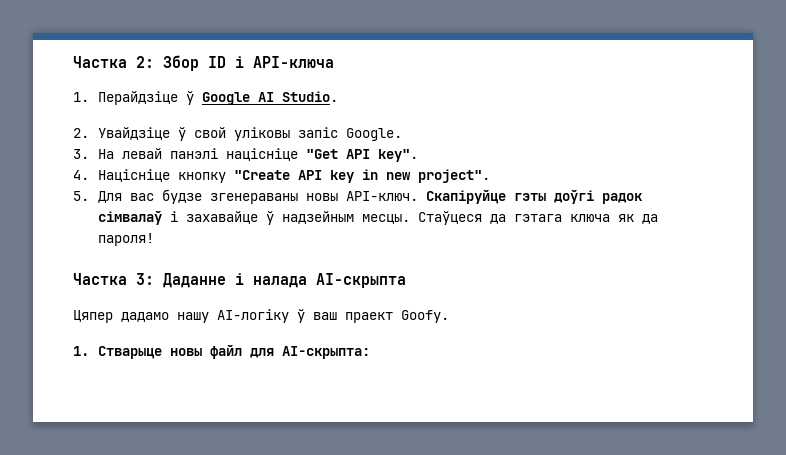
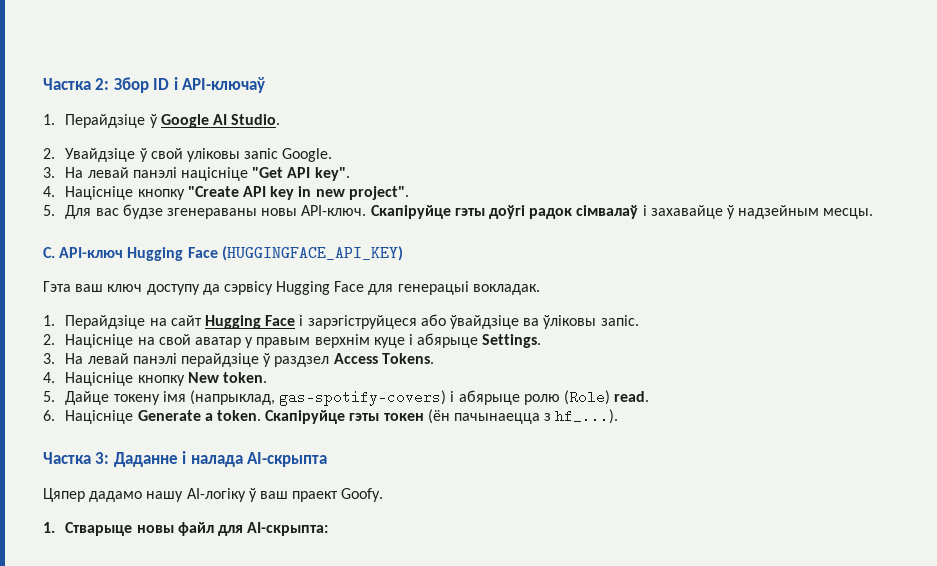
[253,56,334,68] API-ключа -> [182,77,266,93] API-ключаў
[417,211,658,225] [97,233,154,246] Стаўцеся да гэтага ключа як да пароля! -> [43,246,403,261] [43,281,540,295] [43,314,639,329] [43,333,542,348] [43,353,434,367] [43,372,268,386] [43,390,650,406] [43,409,619,424] // C. API-ключ Hugging Face (HUGGINGFACE_API_KEY) // Гэта ваш ключ доступу да сэрвісу Hugging Face для генерацыі вокладак. // 1. Перайдзіце на сайт Hugging Face і зарэгіструйцеся або ўвайдзіце ва ўліковы запіс. // 2. Націсніце на свой аватар у правым верхнім куце і абярыце Settings. // 3. На левай панэлі перайдзіце ў раздзел Access Tokens. // 4. Націсніце кнопку New token. // 5. Дайце токену імя (напрыклад, gas-spotify-covers) і абярыце ролю (Role) read. // 6. Націсніце Generate a token. Скапіруйце гэты токен (ён пачынаецца з hf_...).

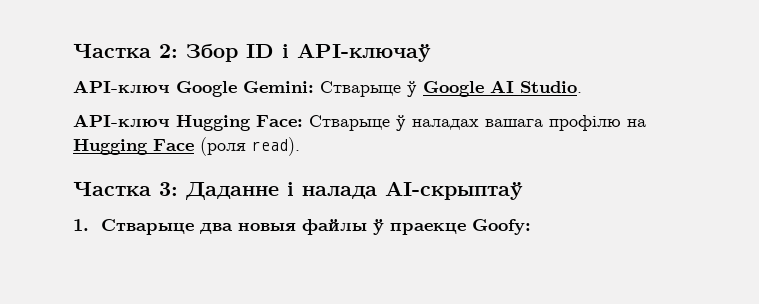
[43,114,146,128] 1. Перайдзіце -> [73,80,401,97] API-ключ Google Gemini: Стварыце
[43,148,333,162] [43,167,350,181] [43,186,409,200] [43,204,874,219] [43,246,403,261] [43,281,540,295] [43,314,639,329] [43,333,542,348] [43,353,434,367] [43,372,268,386] [43,390,650,406] [43,409,619,424] 2. Увайдзіце ў свой уліковы запіс Google. // 3. На левай панэлі націсніце "Get API key". // 4. Націсніце кнопку "Create API key in new project". // 5. Для вас будзе згенераваны новы API-ключ. Скапіруйце гэты доўгі радок сімвалаў і захавайце ў надзейным месцы. // C. API-ключ Hugging Face (HUGGINGFACE_API_KEY) // Гэта ваш ключ доступу да сэрвісу Hugging Face для генерацыі вокладак. // 1. Перайдзіце на сайт Hugging Face і зарэгіструйцеся або ўвайдзіце ва ўліковы запіс. // 2. Націсніце на свой аватар у правым верхнім куце і абярыце Settings. // 3. На левай панэлі перайдзіце ў раздзел Access Tokens. // 4. Націсніце кнопку New token. // 5. Дайце токену імя (напрыклад, gas-spotify-covers) і абярыце ролю (Role) read. // 6. Націсніце Generate a token. Скапіруйце гэты токен (ён пачынаецца з hf_...). -> [73,114,646,131] [73,137,300,156] API-ключ Hugging Face: Стварыце ў наладах вашага профілю на Hugging Face (роля read).
[247,452,328,467] [43,488,384,502] [43,522,329,536] AI-скрыпта // Цяпер дадамо нашу AI-логіку ў ваш праект Goofy. // 1. Стварыце новы файл для AI-скрыпта: -> [385,181,523,200] [73,219,531,235] AI-скрыптаў // 1. Стварыце два новыя файлы ў праекце Goofy:

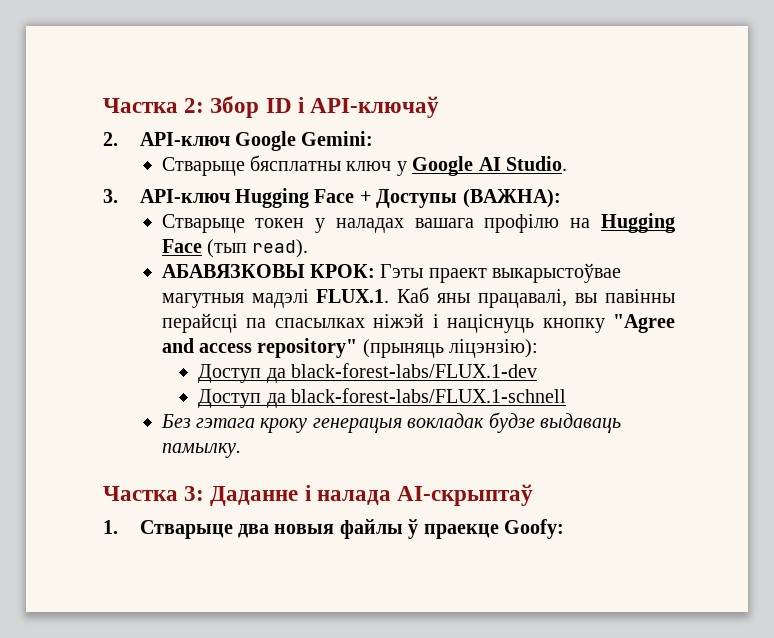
(431, 52) none -> [103,132,118,146] 2.
[320,81,417,97] Стварыце ў -> [161,155,407,176] // Стварыце бясплатны ключ у
(582, 87) none -> [103,189,118,203] 3.
[256,115,406,131] Face: Стварыце ў -> [314,189,561,208] [161,214,326,233] Face + Доступы (ВАЖНА): // Стварыце токен у
[200,137,246,156] (роля -> [207,239,248,258] (тып
(300, 146) none -> [161,263,622,283] [161,287,675,308] [161,313,675,333] [161,338,539,358] [198,363,538,383] [198,388,567,408] [160,412,622,433] [161,443,241,458] // АБАВЯЗКОВЫ КРОК: Гэты праект выкарыстоўвае магутныя мадэлі FLUX.1. Каб яны працавалі, вы павінны перайсці па спасылках ніжэй і націснуць кнопку "Agree and access repository" (прыняць ліцэнзію): // Доступ да black-forest-labs/FLUX.1-dev // Доступ да black-forest-labs/FLUX.1-schnell // Без гэтага кроку генерацыя вокладак будзе выдаваць памылку.

